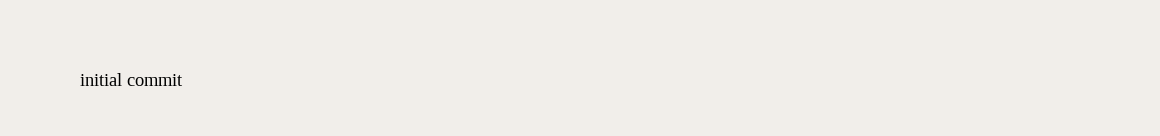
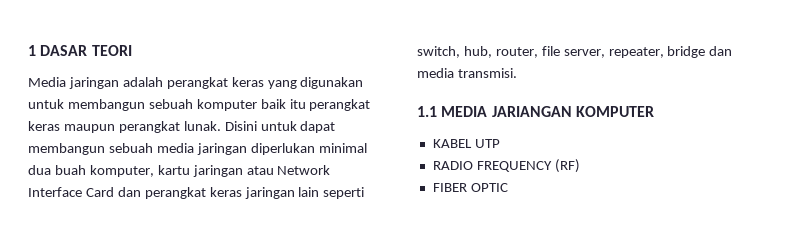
[80,73,183,86] initial commit -> [28,45,132,56] [28,77,364,89] [28,99,371,111] [28,121,336,133] [28,143,367,155] [28,165,331,177] [28,187,365,199] [417,46,733,58] [417,68,517,78] [417,106,654,117] [432,139,500,148] [432,159,580,173] [432,183,508,192] 1 DASAR TEORI // Media jaringan adalah perangkat keras yang digunakan untuk membangun sebuah komputer baik itu perangkat keras maupun perangkat lunak. Disini untuk dapat membangun sebuah media jaringan diperlukan minimal dua buah komputer, kartu jaringan atau Network Interface Card dan perangkat keras jaringan lain seperti switch, hub, router, file server, repeater, bridge dan media transmisi. // 1.1 MEDIA JARIANGAN KOMPUTER // KABEL UTP // RADIO FREQUENCY (RF) // FIBER OPTIC

